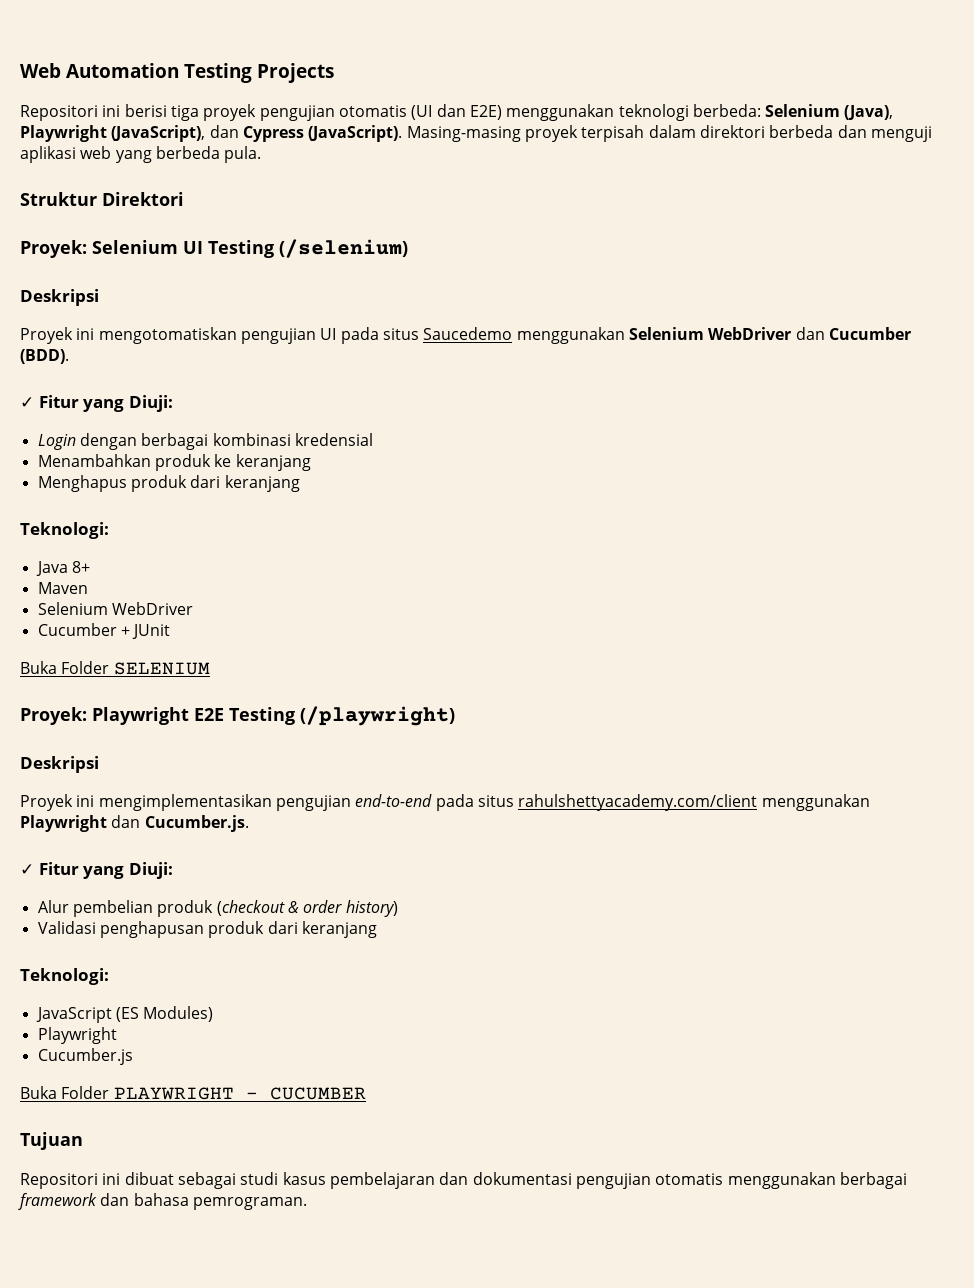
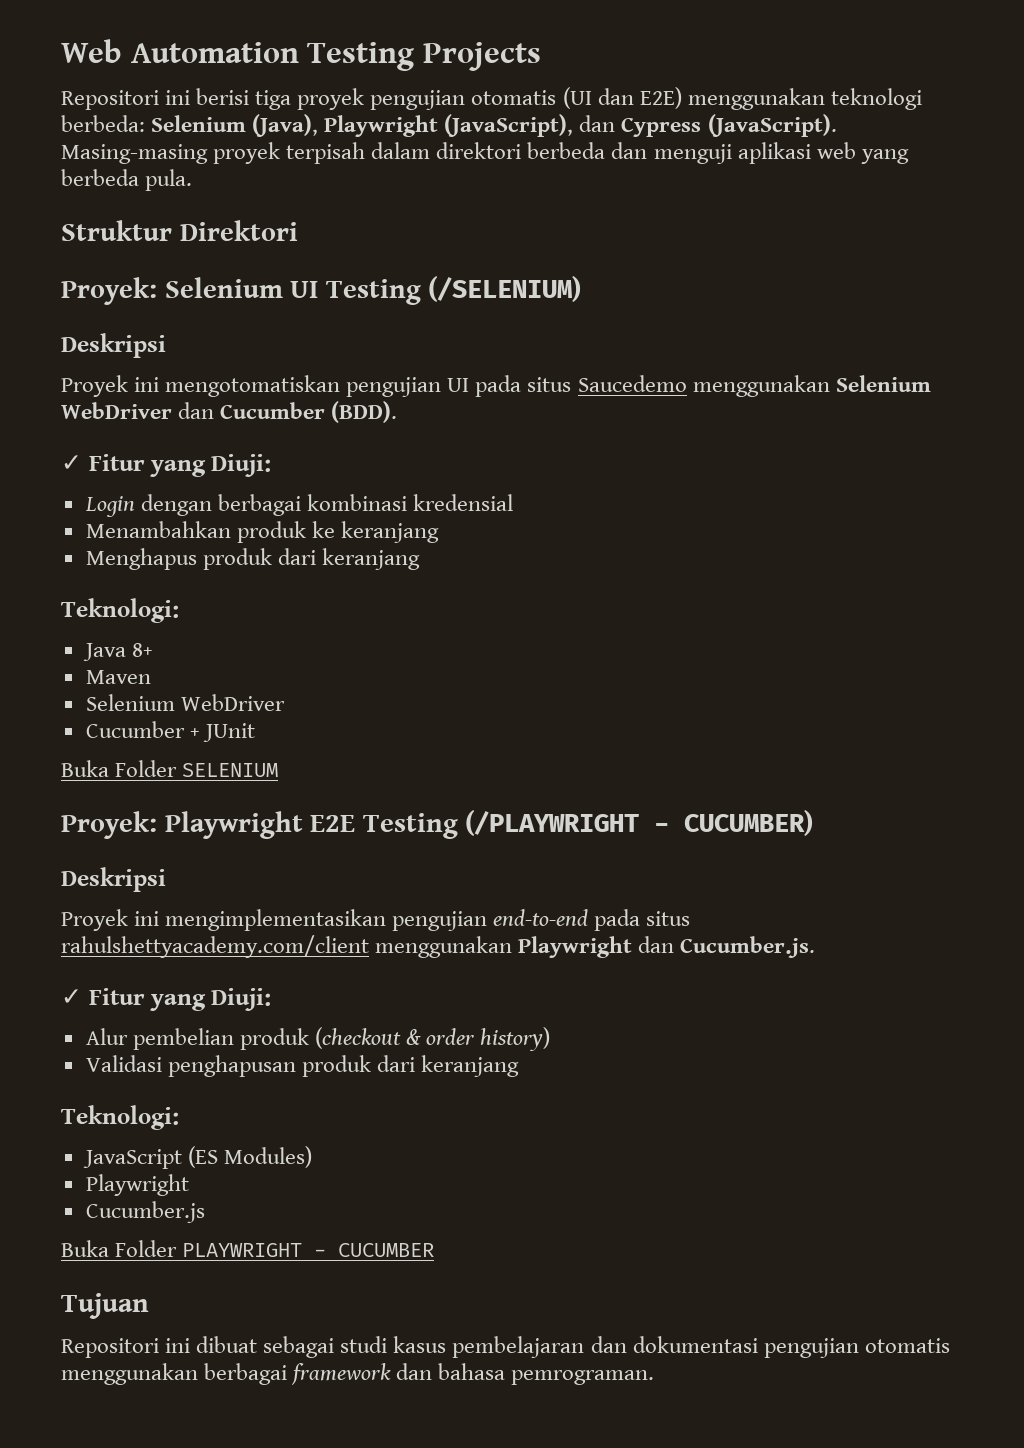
[278,239,408,258] (/selenium) -> [428,276,582,302] (/SELENIUM)
[299,706,455,726] (/playwright) -> [465,810,814,836] (/PLAYWRIGHT - CUCUMBER)

